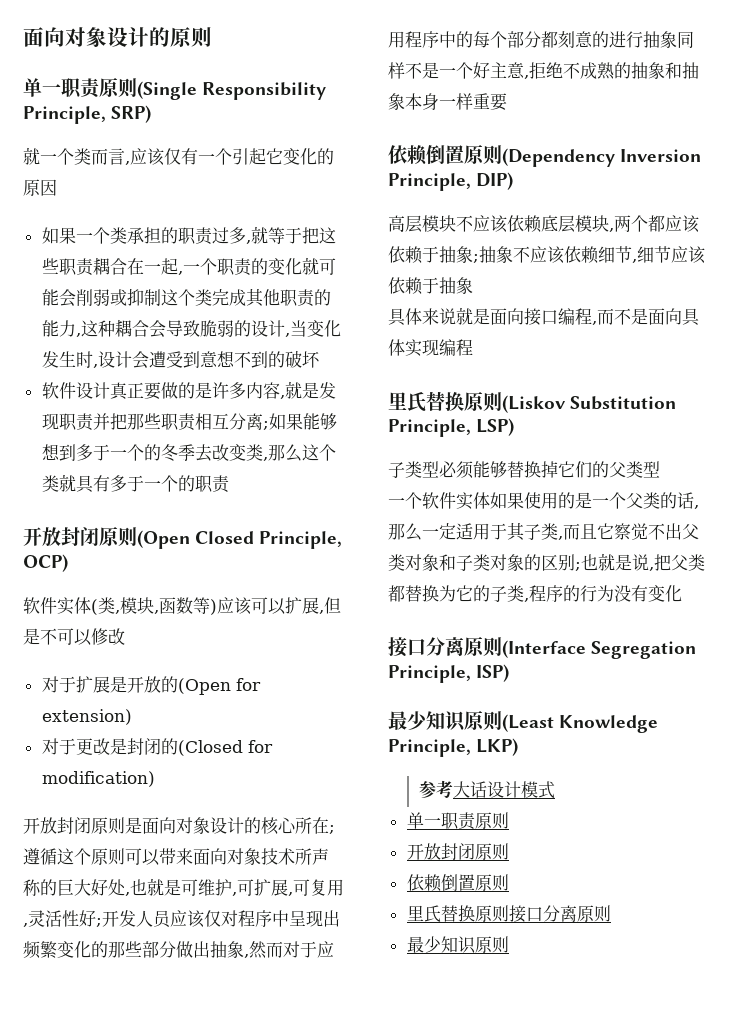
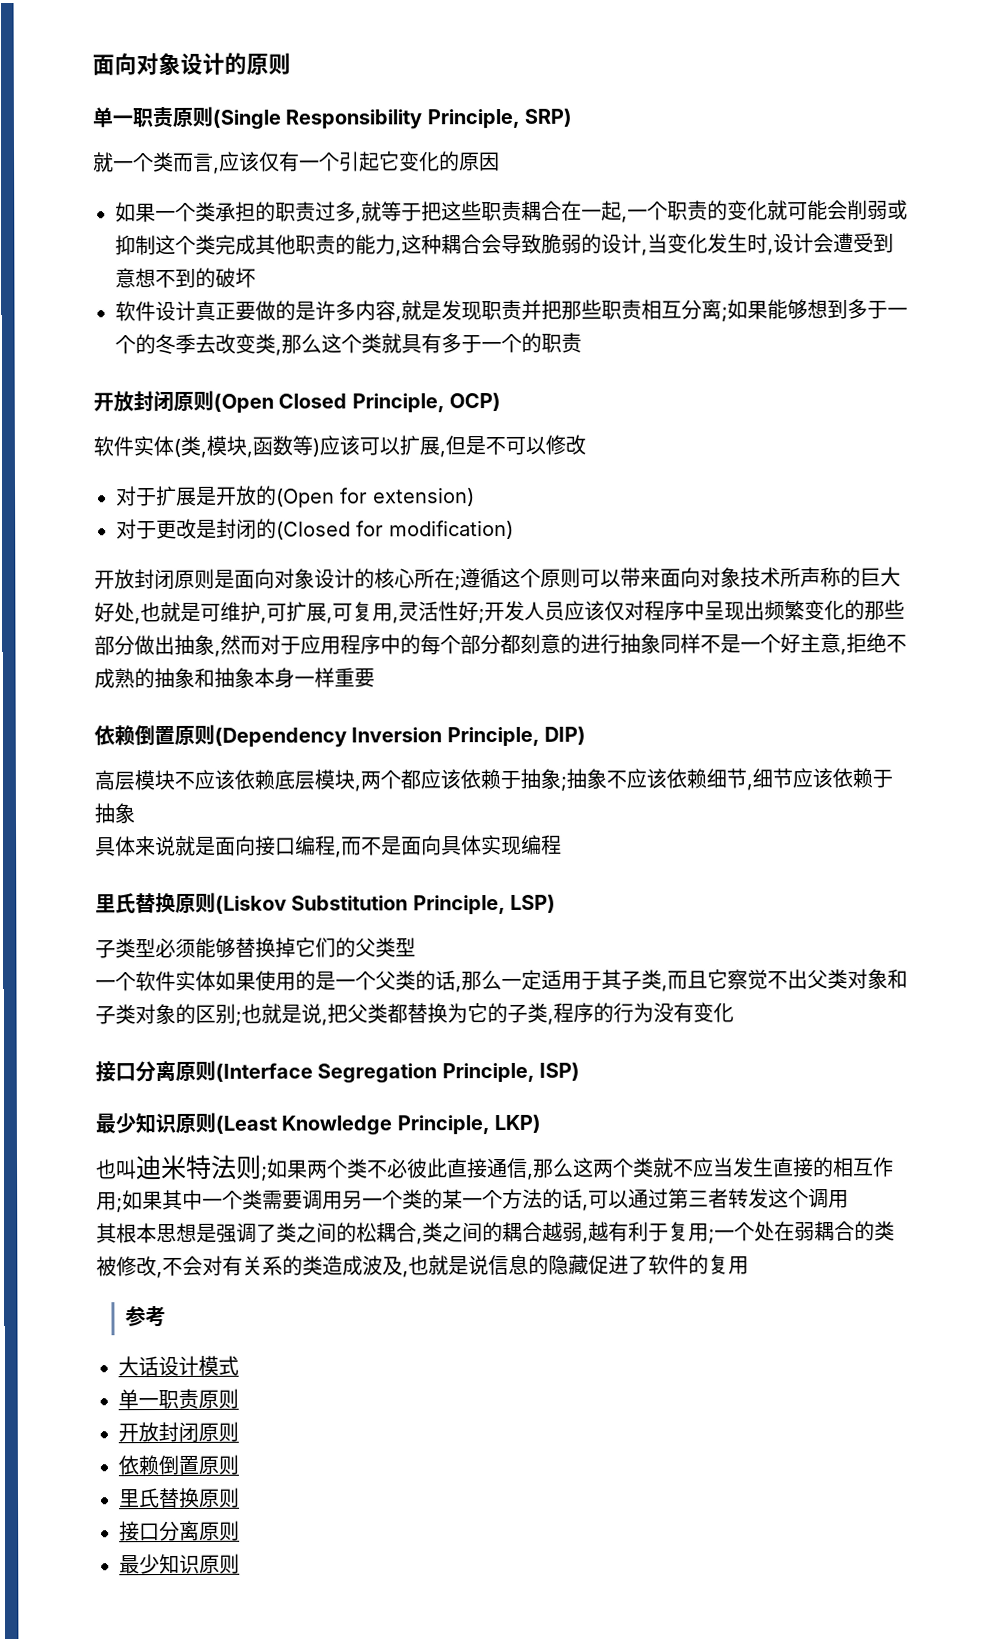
(519, 747) none -> [96,1154,894,1181] [96,1188,849,1213] [96,1220,895,1245] [96,1254,749,1279] // 也叫迪米特法则;如果两个类不必彼此直接通信,那么这两个类就不应当发生直接的相互作用;如果其中一个类需要调用另一个类的某一个方法的话,可以通过第三者转发这个调用 // 其根本思想是强调了类之间的松耦合,类之间的耦合越弱,越有利于复用;一个处在弱耦合的类被修改,不会对有关系的类造成波及,也就是说信息的隐藏促进了软件的复用
(453, 789) none -> (166, 1317) //
(509, 913) none -> (240, 1497) //

